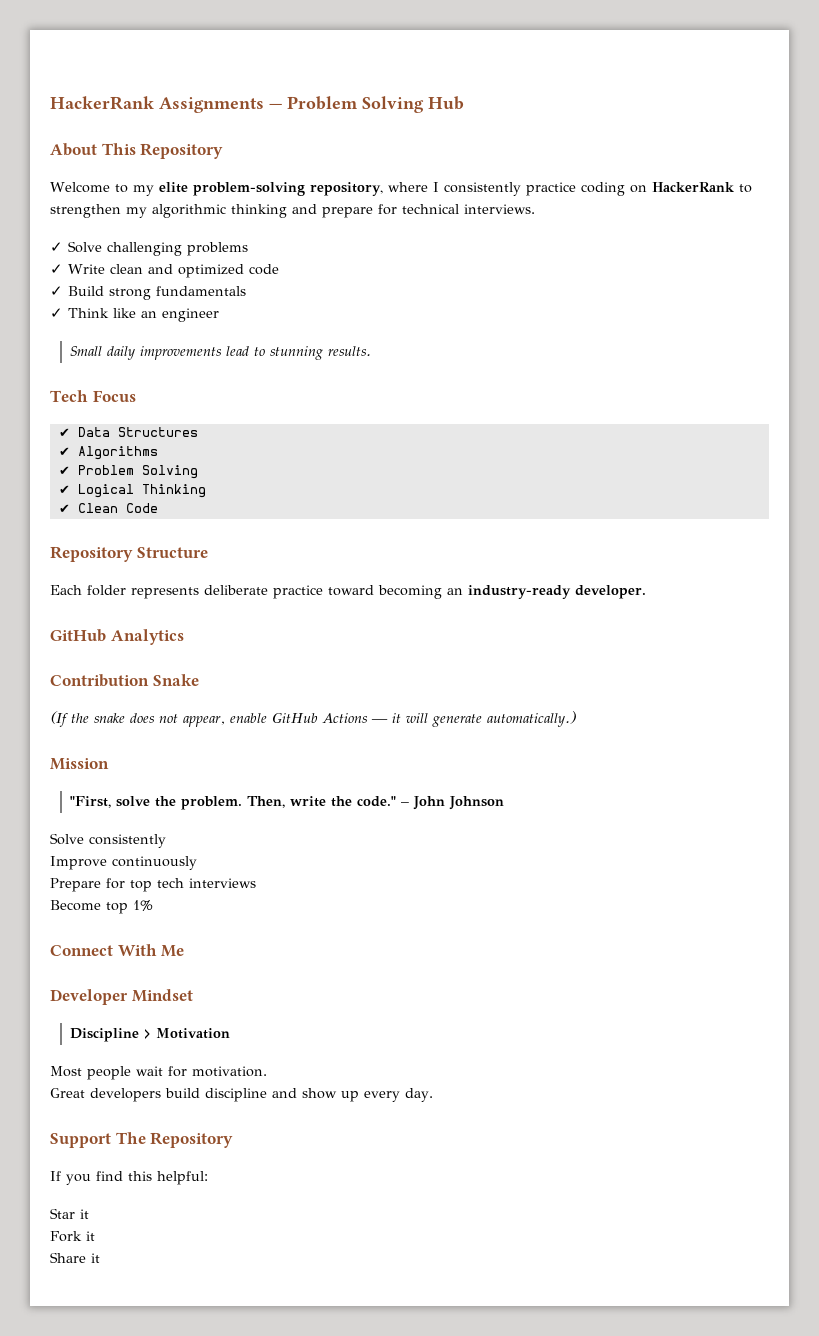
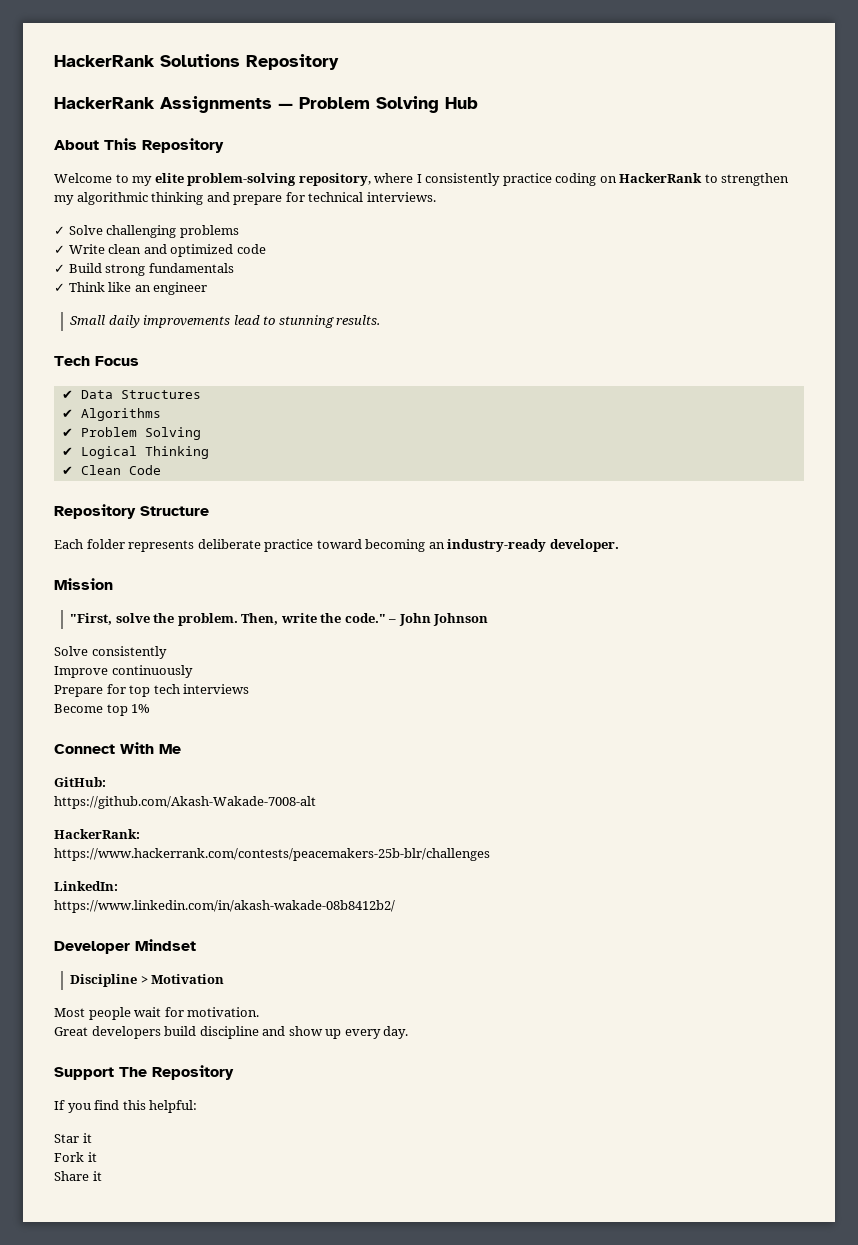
[50,96,154,110] HackerRank -> [54,54,339,70] [54,97,155,109] HackerRank Solutions Repository // HackerRank
[50,629,184,645] [50,674,199,687] [50,711,576,727] // GitHub Analytics // Contribution Snake // (If the snake does not appear, enable GitHub Actions — it will generate automatically.) -> (619, 545) none
(185, 951) none -> [54,777,106,787] [54,796,316,809] [54,829,140,839] [54,848,490,861] [54,881,118,891] [54,900,395,913] // GitHub: // https://github.com/Akash-Wakade-7008-alt // HackerRank: // https://www.hackerrank.com/contests/peacemakers-25b-blr/challenges // LinkedIn: // https://www.linkedin.com/in/akash-wakade-08b8412b2/

